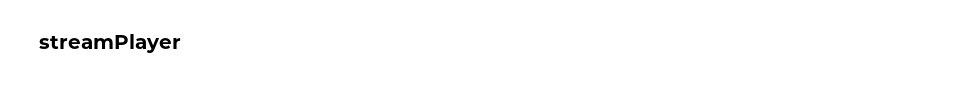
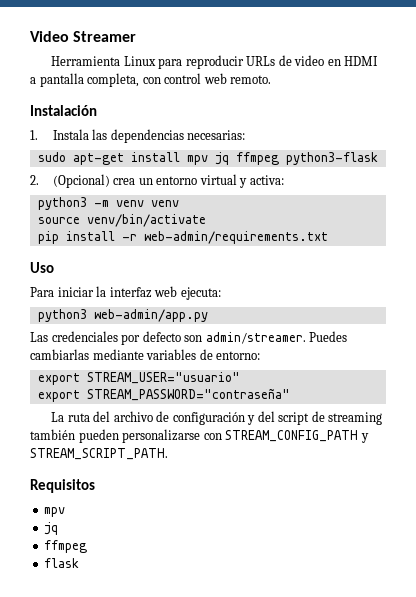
[39,34,181,53] streamPlayer -> [30,31,137,42] [51,55,379,69] [30,73,272,87] [30,105,97,116] [30,129,246,143] [37,152,378,165] [30,174,284,188] [37,197,179,210] [37,214,206,227] [37,231,328,244] [30,262,54,273] [30,286,221,300] [37,309,208,322] [30,331,348,345] [30,349,261,360] [37,372,240,385] [37,388,290,402] [51,411,383,425] [30,429,369,443] [30,448,168,460] [30,479,95,493] [44,507,66,517] [44,522,59,535] [44,540,88,553] [44,558,80,568] Video Streamer // Herramienta Linux para reproducir URLs de video en HDMI a pantalla completa, con control web remoto. // Instalación // 1. Instala las dependencias necesarias: // sudo apt-get install mpv jq ffmpeg python3-flask // 2. (Opcional) crea un entorno virtual y activa: // python3 -m venv venv // source venv/bin/activate // pip install -r web-admin/requirements.txt // Uso // Para iniciar la interfaz web ejecuta: // python3 web-admin/app.py // Las credenciales por defecto son admin/streamer. Puedes cambiarlas mediante variables de entorno: // export STREAM_USER="usuario" // export STREAM_PASSWORD="contraseña" // La ruta del archivo de configuración y del script de streaming también pueden personalizarse con STREAM_CONFIG_PATH y STREAM_SCRIPT_PATH. // Requisitos // mpv // jq // ffmpeg // flask

